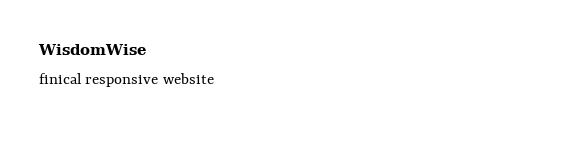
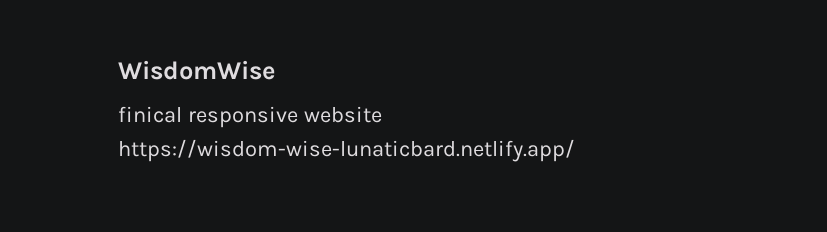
(214, 78) none -> [118,139,575,162] https://wisdom-wise-lunaticbard.netlify.app/

